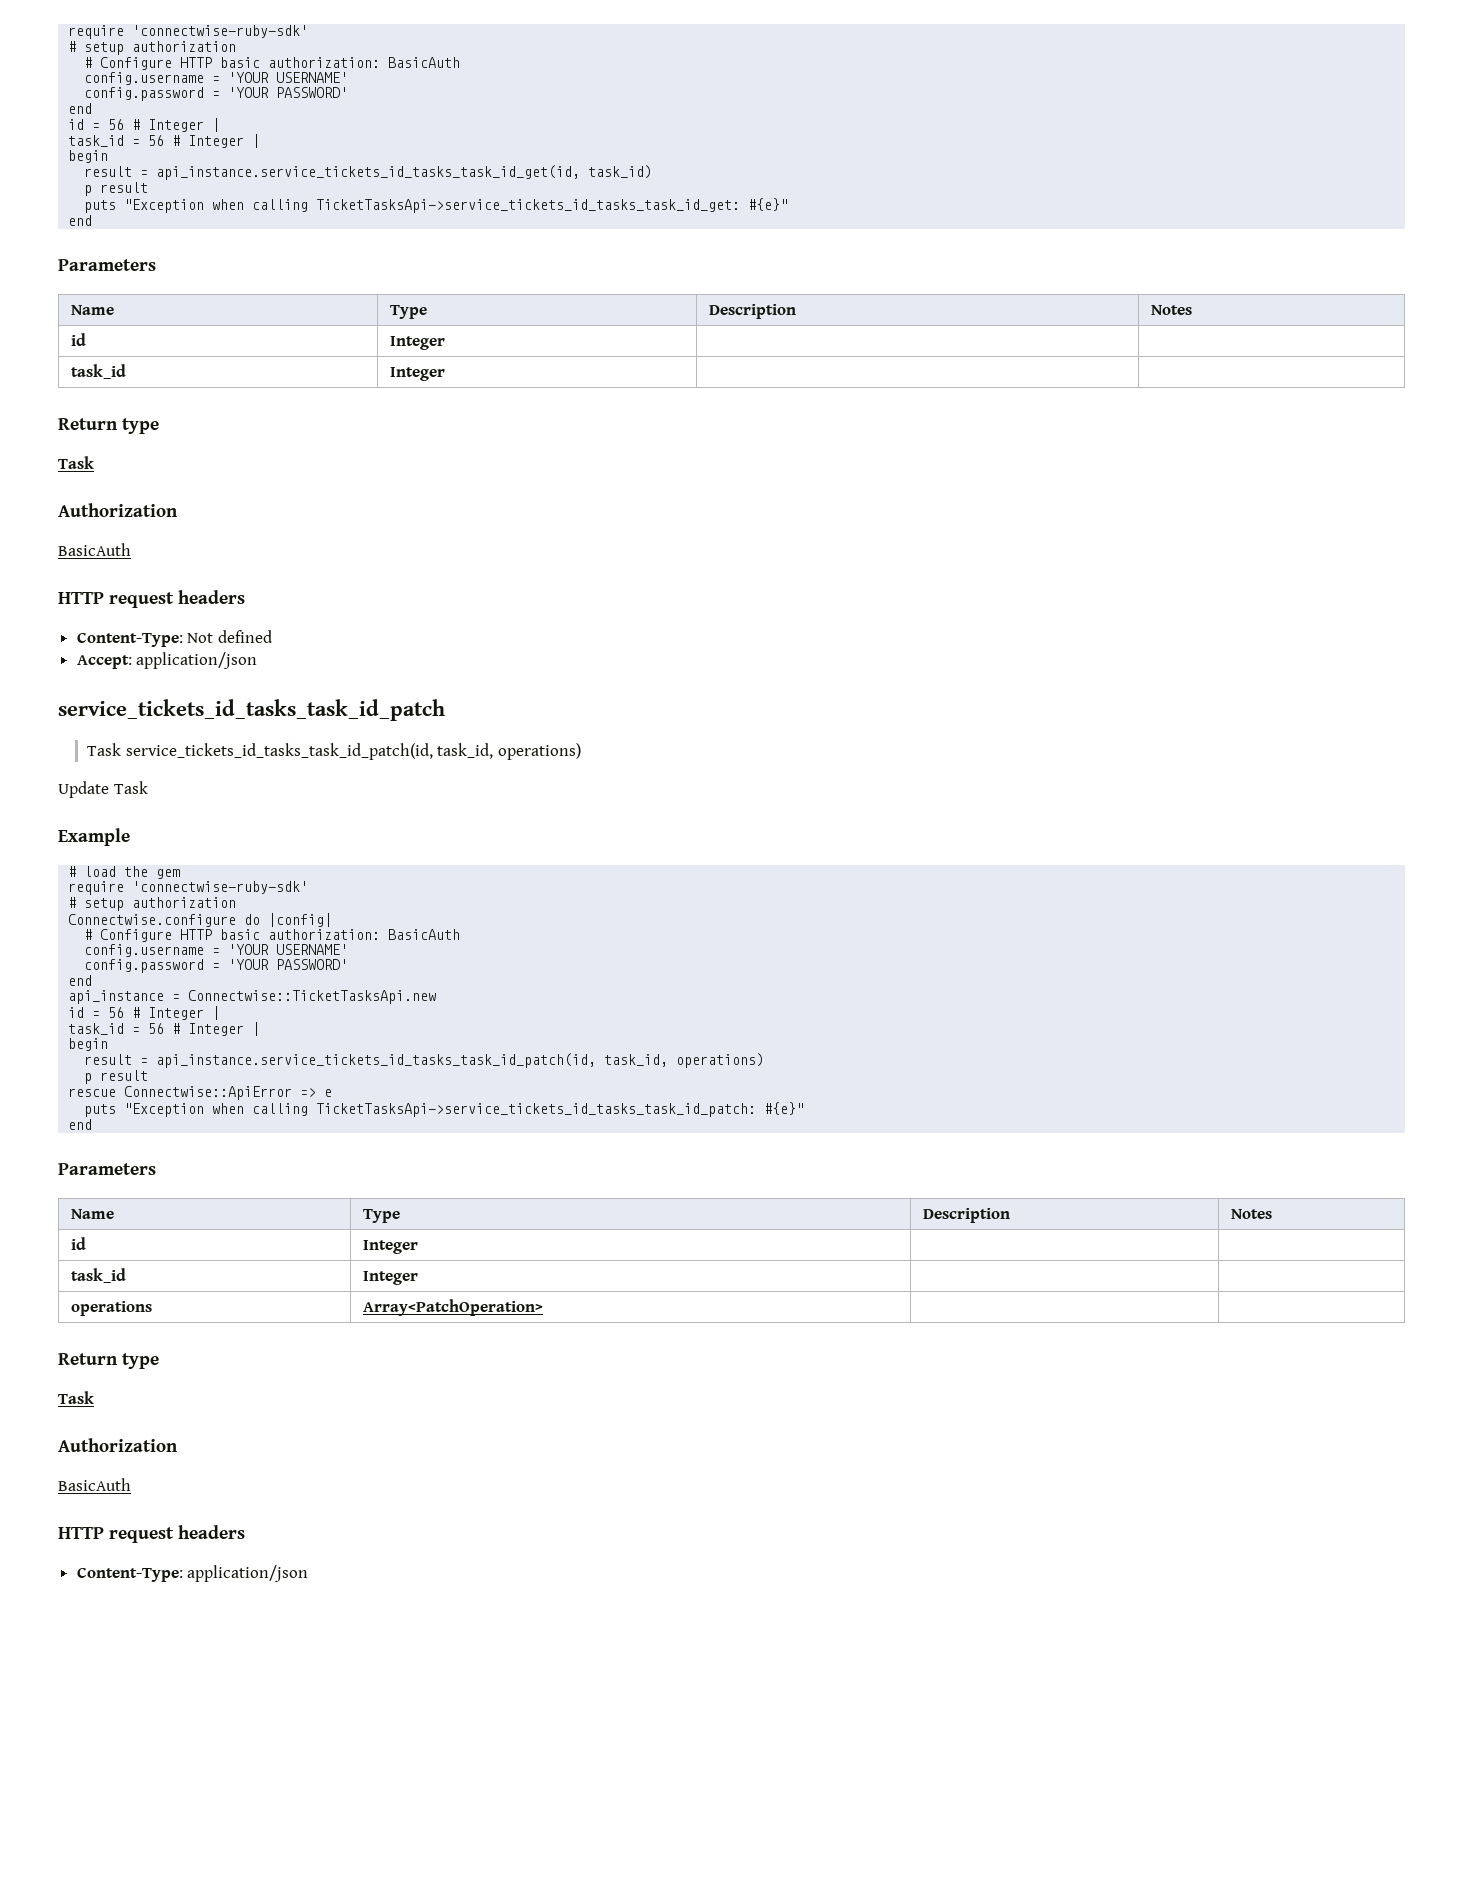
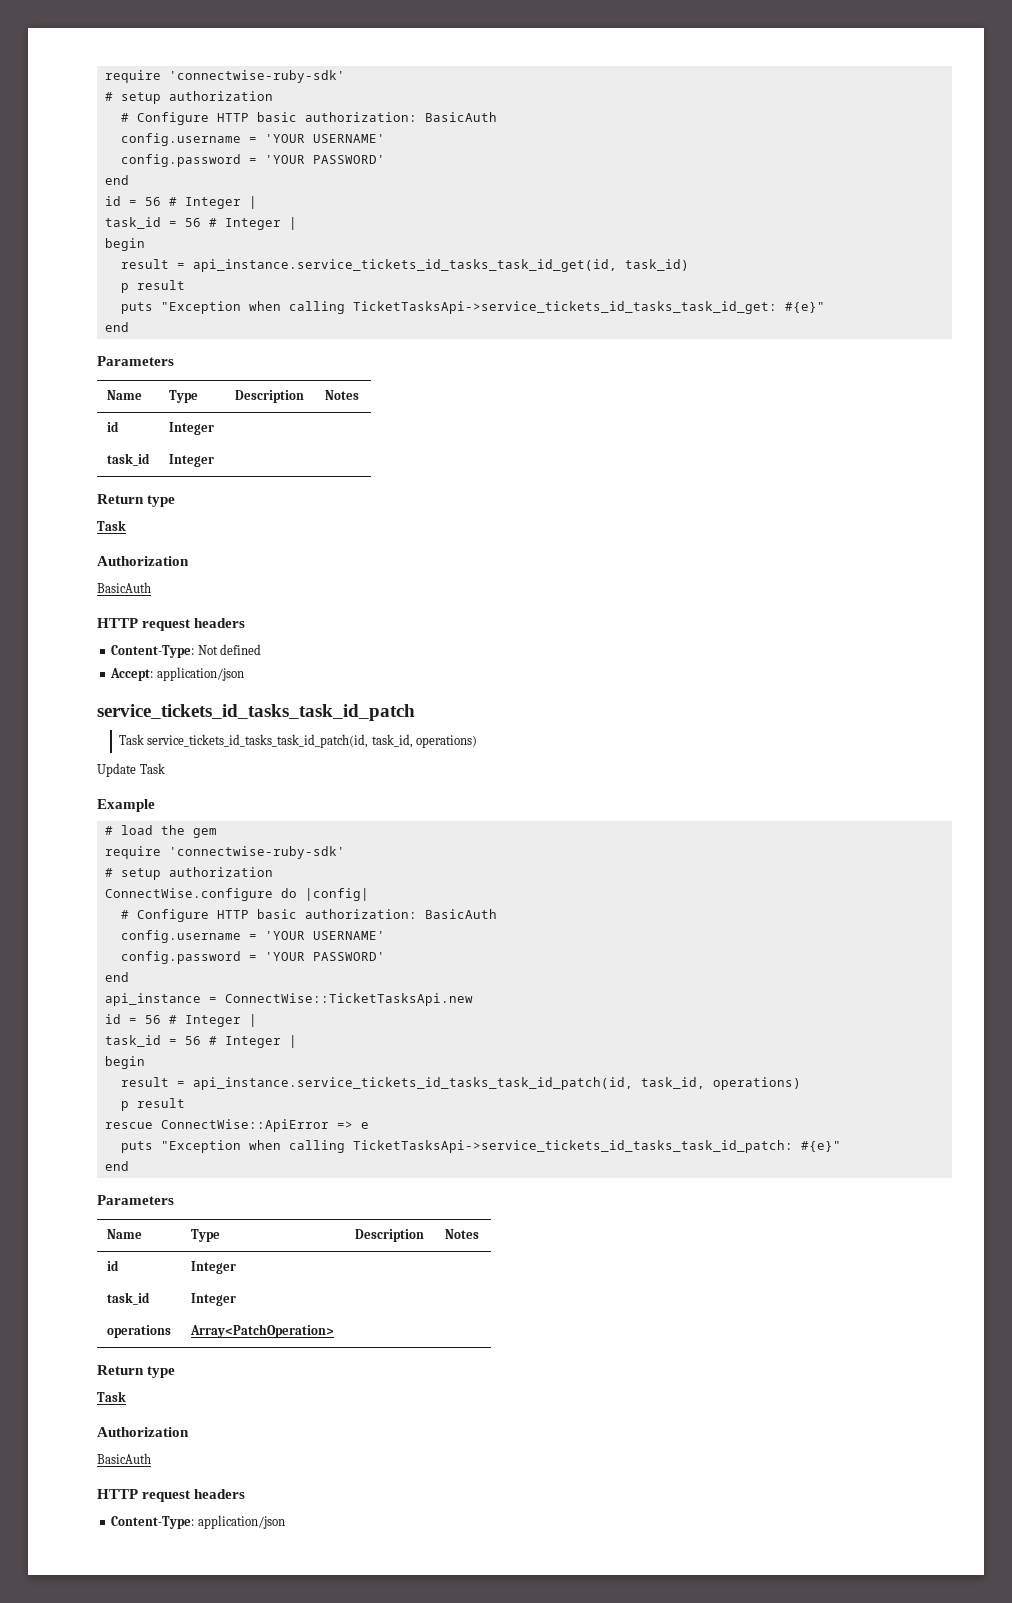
[68,914,237,927] Connectwise.configure -> [104,888,273,901] ConnectWise.configure
[188,990,437,1004] Connectwise::TicketTasksApi.new -> [224,993,473,1006] ConnectWise::TicketTasksApi.new
[124,1086,293,1100] Connectwise::ApiError -> [160,1119,329,1132] ConnectWise::ApiError

